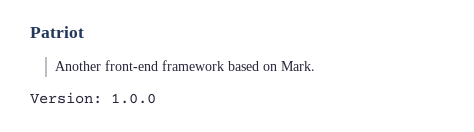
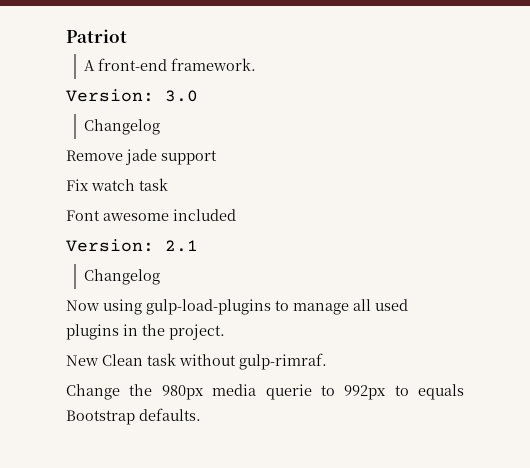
[54,60,315,71] [30,92,156,104] Another front-end framework based on Mark. // Version: 1.0.0 -> [83,58,256,71] [66,89,198,102] [83,119,160,135] [66,149,217,165] [66,178,168,191] [66,209,236,221] [66,239,198,252] [83,269,160,285] [66,299,408,315] [66,324,225,340] [66,353,327,370] [66,384,464,400] [66,408,201,425] A front-end framework. // Version: 3.0 // Changelog // Remove jade support // Fix watch task // Font awesome included // Version: 2.1 // Changelog // Now using gulp-load-plugins to manage all used plugins in the project. // New Clean task without gulp-rimraf. // Change the 980px media querie to 992px to equals Bootstrap defaults.

